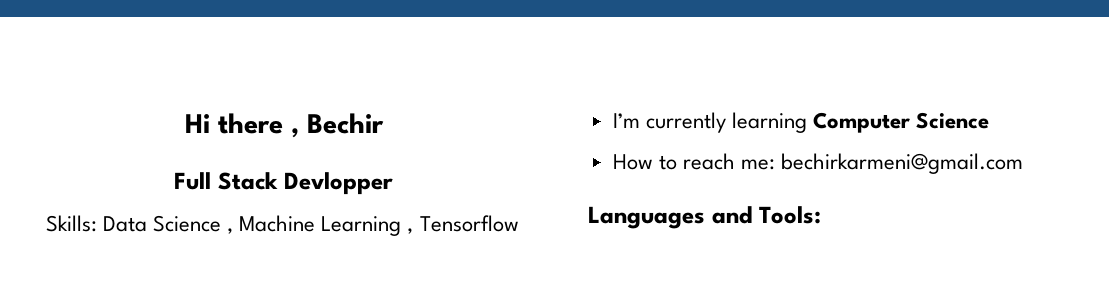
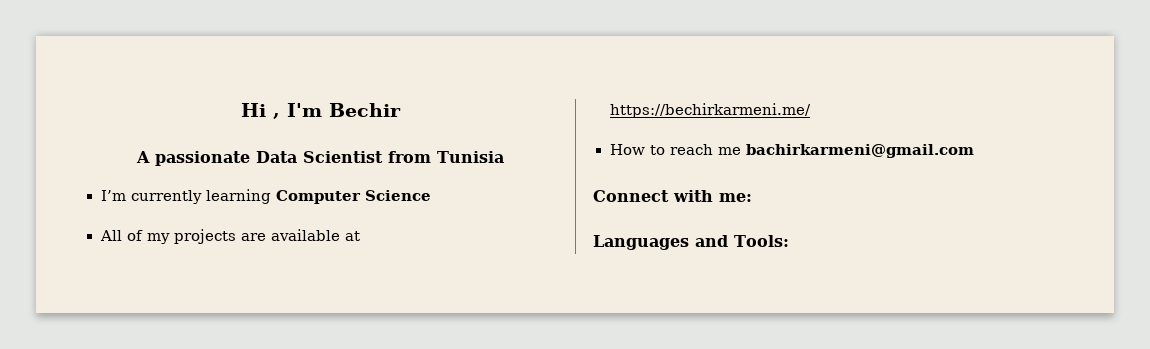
[217,113,299,138] there , -> [273,103,322,119] , I'm
[174,172,393,195] [46,215,519,236] Full Stack Devlopper // Skills: Data Science , Machine Learning , Tensorflow -> [136,151,505,166] A passionate Data Scientist from Tunisia
(990, 120) none -> [99,229,360,244] [609,103,811,118] // All of my projects are available at https://bechirkarmeni.me/
(735, 161) none -> [717,144,974,158] [593,190,713,202] me bachirkarmeni@gmail.com // Connect with
[781,153,1024,174] bechirkarmeni@gmail.com -> (752, 197) none

